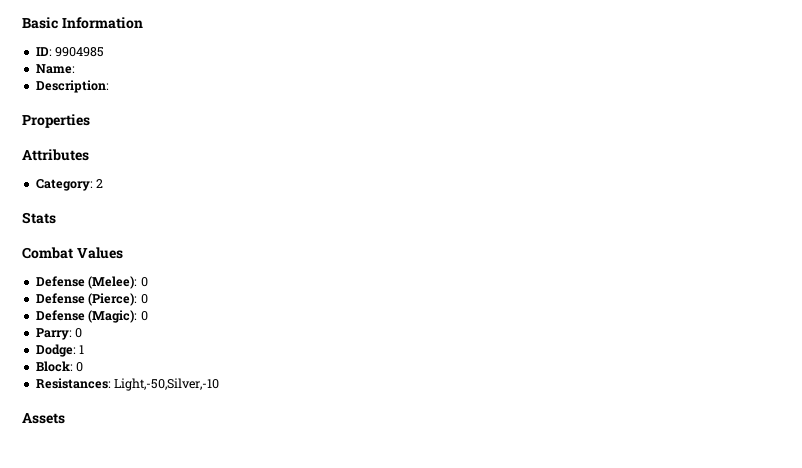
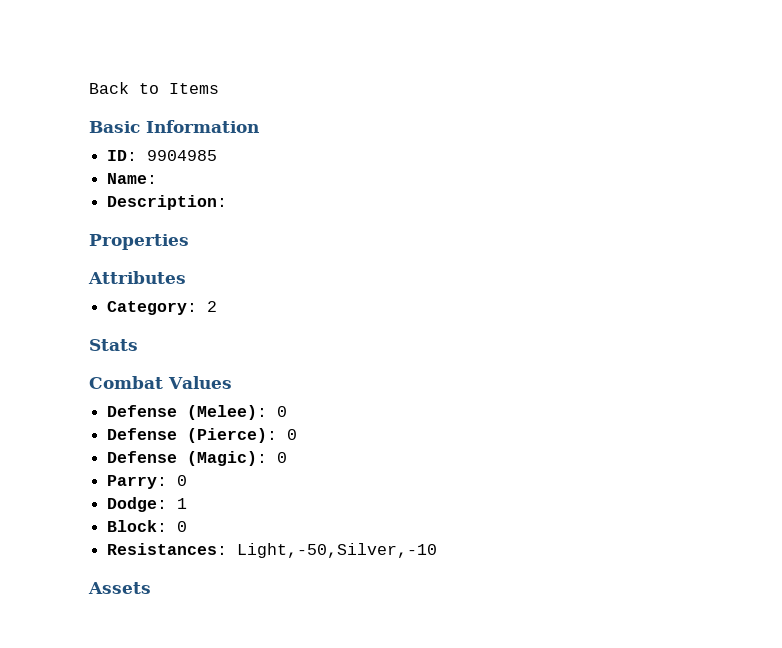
(22, 23) none -> [89,82,219,94] Back to Items //

